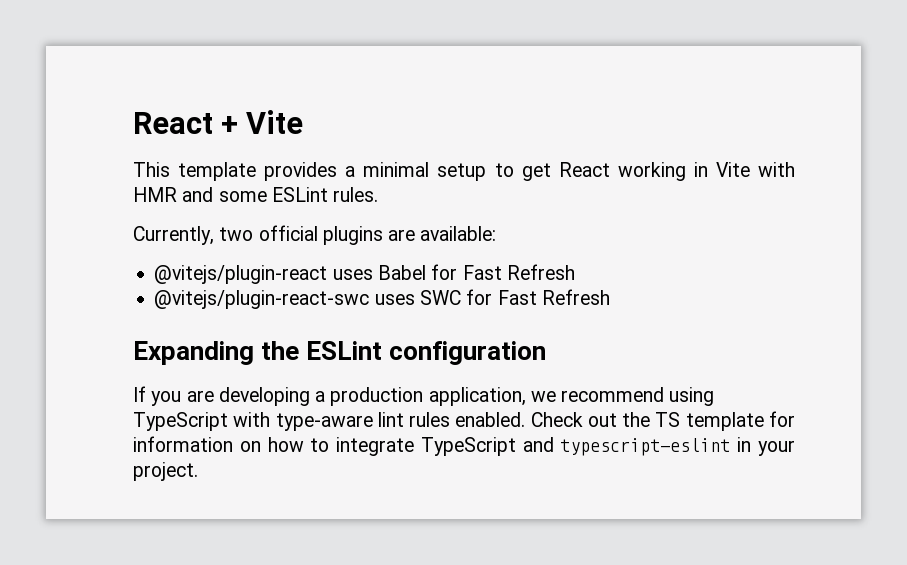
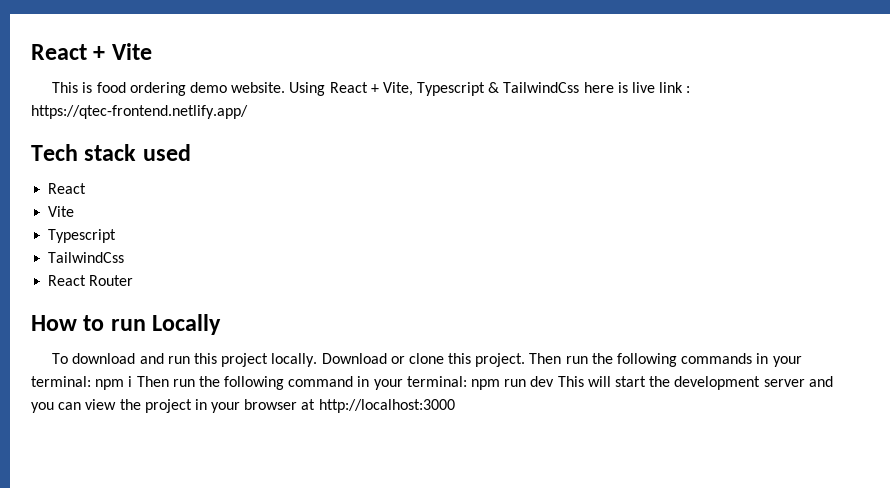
[178,162,795,181] [133,187,379,202] [133,225,497,245] [154,264,575,284] [154,289,610,309] [133,341,547,365] [133,386,715,406] [133,411,795,431] [133,436,795,456] [133,462,198,481] template provides a minimal setup to get React working in Vite with HMR and some ESLint rules. // Currently, two official plugins are available: // @vitejs/plugin-react uses Babel for Fast Refresh // @vitejs/plugin-react-swc uses SWC for Fast Refresh // Expanding the ESLint configuration // If you are developing a production application, we recommend using TypeScript with type-aware lint rules enabled. Check out the TS template for information on how to integrate TypeScript and typescript-eslint in your project. -> [82,82,691,96] [31,105,248,119] [31,144,191,161] [48,183,87,194] [48,206,75,217] [48,229,117,243] [48,252,125,263] [48,275,134,286] [31,314,222,335] [52,353,802,367] [31,376,833,390] [31,399,455,413] is food ordering demo website. Using React + Vite, Typescript & TailwindCss here is live link : https://qtec-frontend.netlify.app/ // Tech stack used // React // Vite // Typescript // TailwindCss // React Router // How to run Locally // To download and run this project locally. Download or clone this project. Then run the following commands in your terminal: npm i Then run the following command in your terminal: npm run dev This will start the development server and you can view the project in your browser at http://localhost:3000

